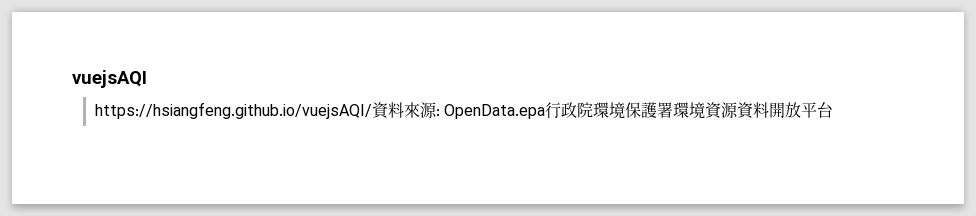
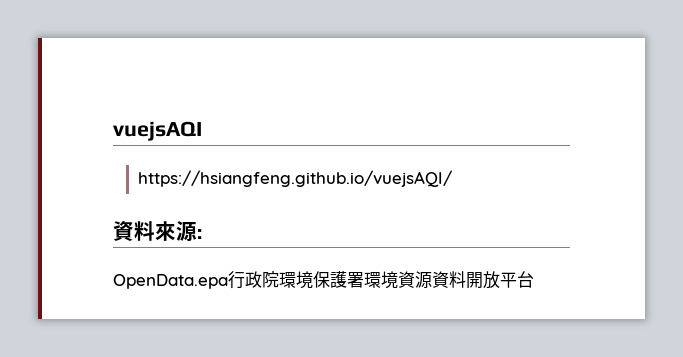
(372, 110) none -> (453, 178) //
(440, 112) none -> (202, 234) //

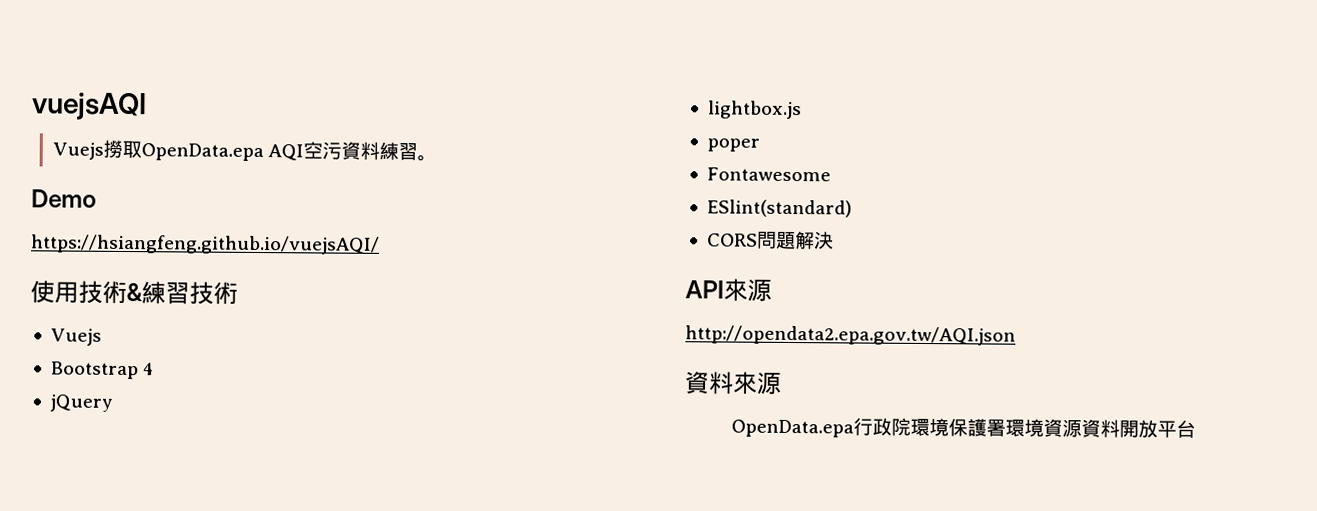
[138,170,453,187] https://hsiangfeng.github.io/vuejsAQI/ -> [52,139,437,162] [31,189,97,208] [31,234,380,255] [30,280,238,305] [50,328,102,346] [50,361,155,380] [49,394,113,412] [707,100,802,120] [706,138,760,152] [706,167,831,182] [706,199,852,218] [706,231,834,250] [685,278,772,302] [685,325,1016,346] Vuejs撈取OpenData.epa AQI空污資料練習。 // Demo // https://hsiangfeng.github.io/vuejsAQI/ // 使用技術&練習技術 // Vuejs // Bootstrap 4 // jQuery // lightbox.js // poper // Fontawesome // ESlint(standard) // CORS問題解決 // API來源 // http://opendata2.epa.gov.tw/AQI.json
[197,229,202,239] : -> (782, 383) none

